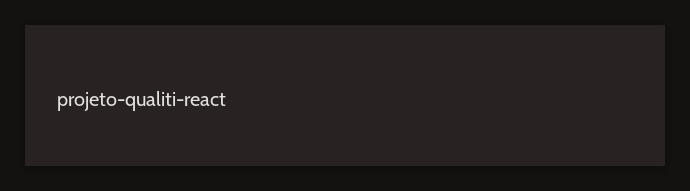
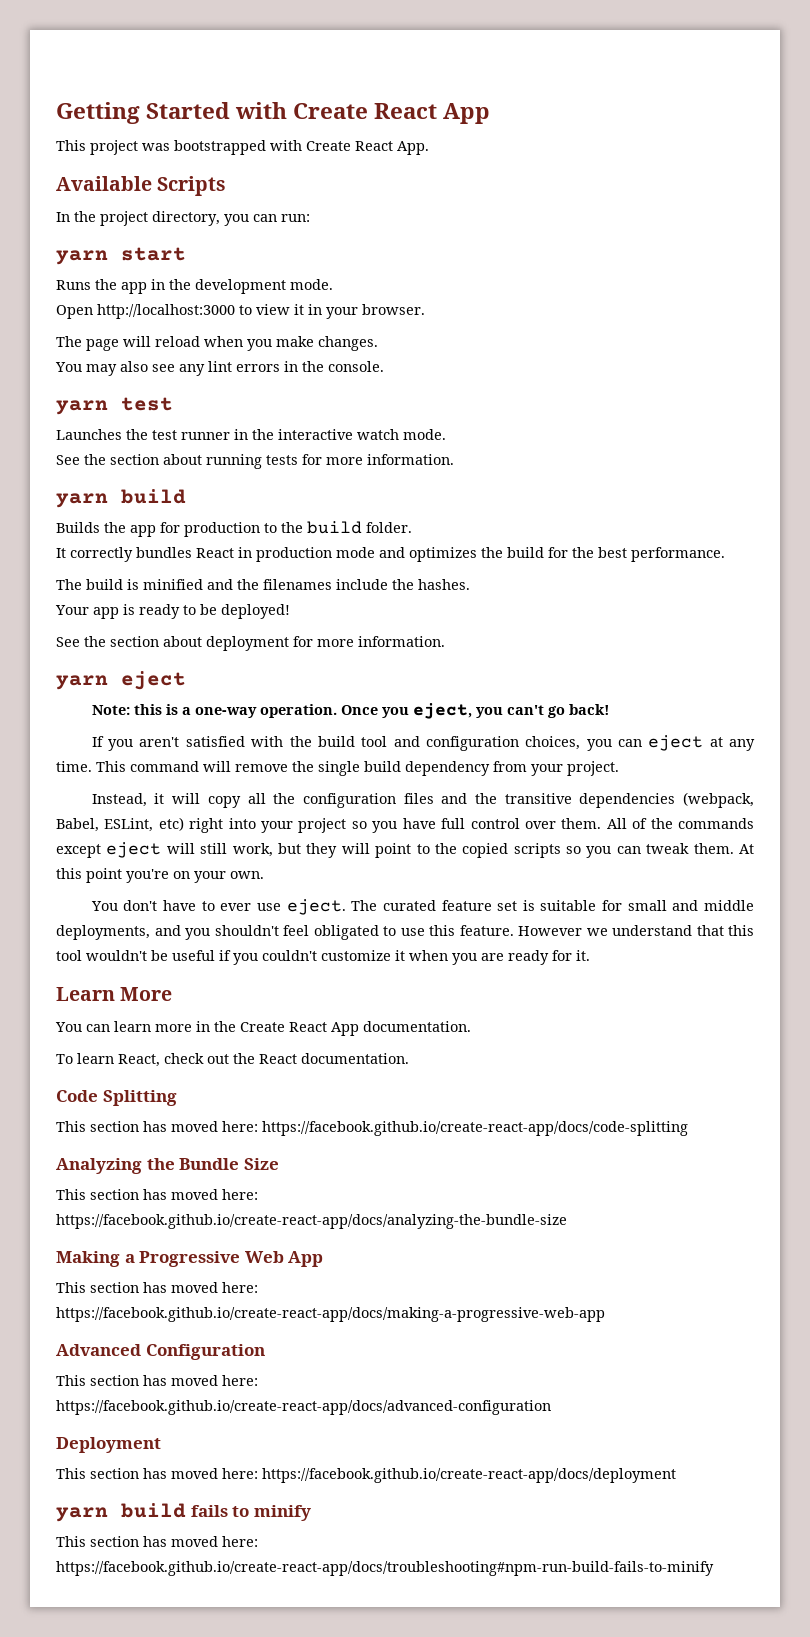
[57,91,226,111] projeto-qualiti-react -> [56,102,491,124] [56,140,429,155] [56,176,227,196] [56,211,310,226] [56,247,186,265] [56,279,333,294] [56,304,425,319] [56,336,378,351] [55,361,384,376] [56,397,173,415] [56,429,446,440] [56,454,454,469] [56,489,186,508] [56,521,412,537] [56,547,725,562] [56,579,470,590] [55,604,290,619] [56,636,445,651] [56,671,186,690] [91,703,610,719] [91,735,755,751] [56,761,619,776] [91,792,755,808] [56,817,754,833] [56,842,755,858] [56,868,264,883] [90,899,754,915] [56,925,754,940] [56,950,590,965] [56,987,173,1001] [55,1021,471,1036] [56,1053,409,1067] [56,1090,177,1106] [56,1121,688,1136] [56,1158,279,1174] [56,1189,258,1200] [56,1214,567,1229] [56,1251,324,1267] [56,1282,258,1293] [56,1307,605,1322] [56,1344,265,1360] [56,1375,258,1386] [56,1400,551,1415] [56,1437,161,1453] [56,1468,676,1483] [56,1503,311,1522] [56,1536,258,1547] [56,1561,714,1576] Getting Started with Create React App // This project was bootstrapped with Create React App. // Available Scripts // In the project directory, you can run: // yarn start // Runs the app in the development mode. // Open http://localhost:3000 to view it in your browser. // The page will reload when you make changes. // You may also see any lint errors in the console. // yarn test // Launches the test runner in the interactive watch mode. // See the section about running tests for more information. // yarn build // Builds the app for production to the build folder. // It correctly bundles React in production mode and optimizes the build for the best performance. // The build is minified and the filenames include the hashes. // Your app is ready to be deployed! // See the section about deployment for more information. // yarn eject // Note: this is a one-way operation. Once you eject, you can't go back! // If you aren't satisfied with the build tool and configuration choices, you can eject at any time. This command will remove the single build dependency from your project. // Instead, it will copy all the configuration files and the transitive dependencies (webpack, Babel, ESLint, etc) right into your project so you have full control over them. All of the commands except eject will still work, but they will point to the copied scripts so you can tweak them. At this point you're on your own. // You don't have to ever use eject. The curated feature set is suitable for small and middle deployments, and you shouldn't feel obligated to use this feature. However we understand that this tool wouldn't be useful if you couldn't customize it when you are ready for it. // Learn More // You can learn more in the Create React App documentation. // To learn React, check out the React documentation. // Code Splitting // This section has moved here: https://facebook.github.io/create-react-app/docs/code-splitting // Analyzing the Bundle Size // This section has moved here: https://facebook.github.io/create-react-app/docs/analyzing-the-bundle-size // Making a Progressive Web App // This section has moved here: https://facebook.github.io/create-react-app/docs/making-a-progressive-web-app // Advanced Configuration // This section has moved here: https://facebook.github.io/create-react-app/docs/advanced-configuration // Deployment // This section has moved here: https://facebook.github.io/create-react-app/docs/deployment // yarn build fails to minify // This section has moved here: https://facebook.github.io/create-react-app/docs/troubleshooting#npm-run-build-fails-to-minify

